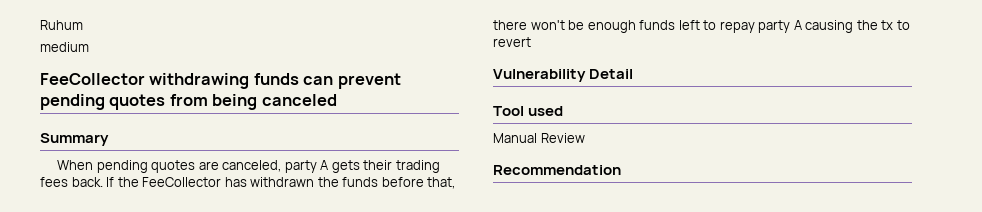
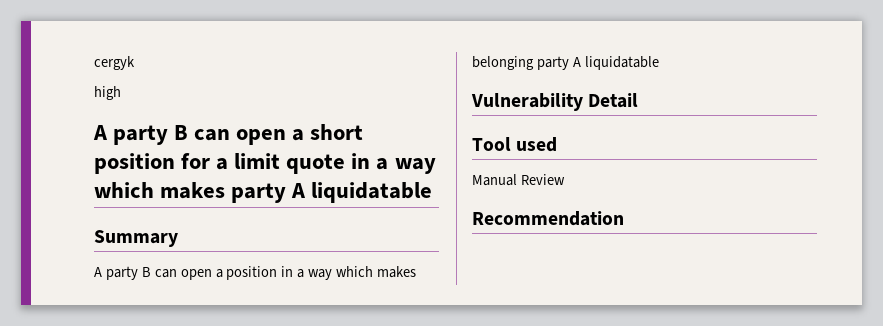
[40,20,83,30] [40,42,89,52] [40,73,401,89] [40,94,337,110] [40,133,109,146] [57,160,440,173] [40,177,456,189] [493,20,910,33] [493,37,531,47] Ruhum // medium // FeeCollector withdrawing funds can prevent pending quotes from being canceled // Summary // When pending quotes are canceled, party A gets their trading fees back. If the FeeCollector has withdrawn the funds before that, there won't be enough funds left to repay party A causing the tx to revert -> [94,56,135,70] [94,86,121,100] [93,124,364,145] [94,153,436,174] [94,182,433,203] [94,230,178,247] [94,266,417,280] [472,56,659,70] cergyk // high // A party B can open a short position for a limit quote in a way which makes party A liquidatable // Summary // A party B can open a position in a way which makes belonging party A liquidatable

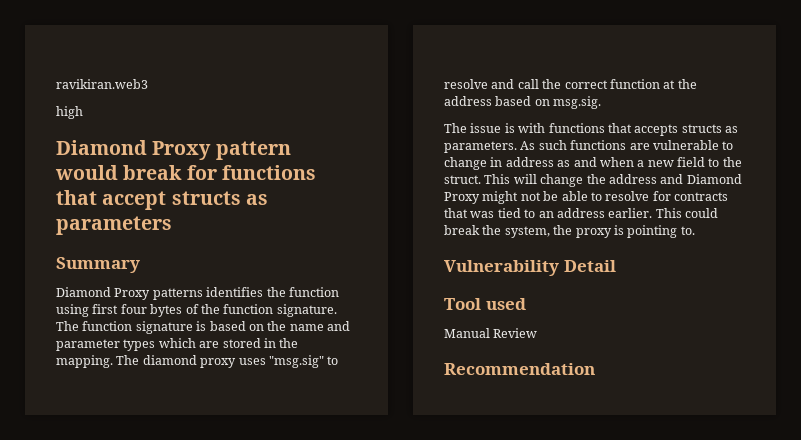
[94,56,135,70] cergyk -> [56,79,148,89] ravikiran.web3
[93,124,364,145] [94,153,436,174] [94,182,433,203] [94,230,178,247] [94,266,417,280] [472,56,659,70] A party B can open a short position for a limit quote in a way which makes party A liquidatable // Summary // A party B can open a position in a way which makes belonging party A liquidatable -> [56,140,291,160] [55,165,316,180] [56,190,268,210] [56,216,172,235] [56,257,140,273] [56,287,339,300] [56,304,337,317] [56,321,350,334] [56,338,299,351] [56,355,339,368] [444,79,697,89] [444,96,602,109] [444,123,738,136] [444,140,734,153] [444,157,742,170] [444,174,742,187] [444,191,728,204] [444,208,718,218] [444,225,695,238] Diamond Proxy pattern would break for functions that accept structs as parameters // Summary // Diamond Proxy patterns identifies the function using first four bytes of the function signature. The function signature is based on the name and parameter types which are stored in the mapping. The diamond proxy uses "msg.sig" to resolve and call the correct function at the address based on msg.sig. // The issue is with functions that accepts structs as parameters. As such functions are vulnerable to change in address as and when a new field to the struct. This will change the address and Diamond Proxy might not be able to resolve for contracts that was tied to an address earlier. This could break the system, the proxy is pointing to.

